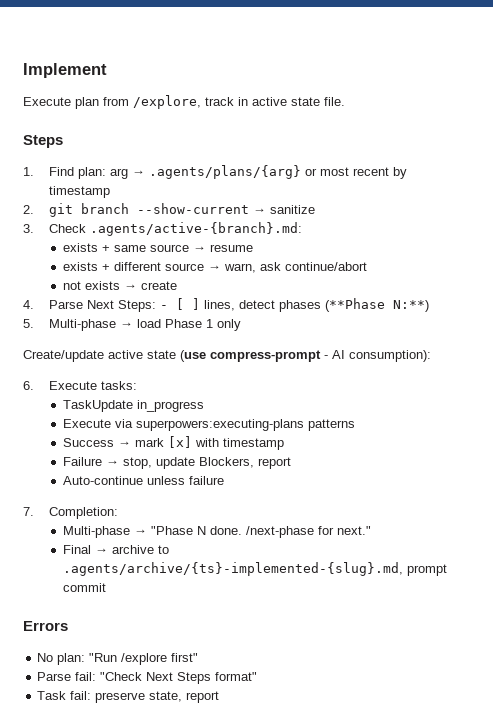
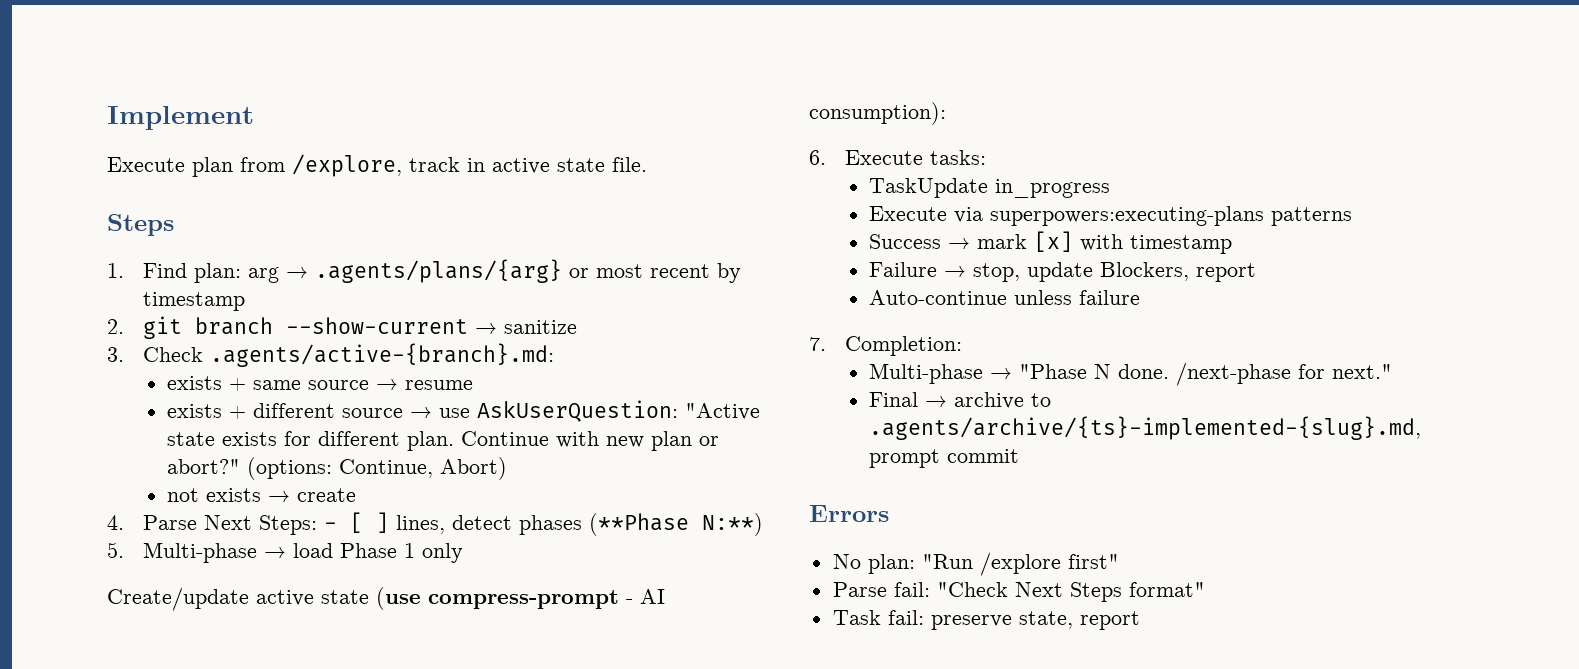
[223,262,367,273] warn, ask continue/abort -> [439,400,761,422] [167,431,720,451] [167,457,508,480] use AskUserQuestion: "Active state exists for different plan. Continue with new plan or abort?" (options: Continue, Abort)

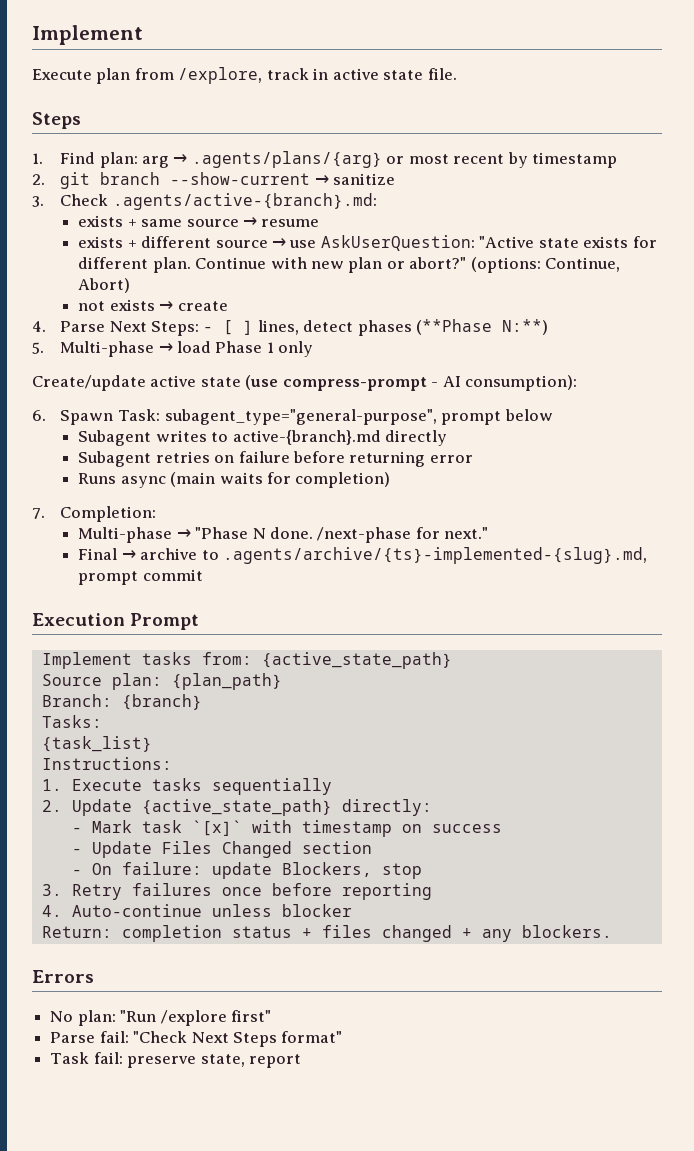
[845,150,987,165] [869,178,1111,198] [869,206,1353,226] [869,231,1233,254] [869,262,1257,282] [869,290,1141,305] Execute tasks: // TaskUpdate in_progress // Execute via superpowers:executing-plans patterns // Success → mark [x] with timestamp // Failure → stop, update Blockers, report // Auto-continue unless failure -> [60,409,553,425] [78,430,448,446] [78,451,473,467] [78,472,391,488] Spawn Task: subagent_type="general-purpose", prompt below // Subagent writes to active-{branch}.md directly // Subagent retries on failure before returning error // Runs async (main waits for completion)
(1020, 456) none -> [32,613,200,630] [41,652,452,669] [41,673,282,690] [41,694,202,710] [41,715,102,728] [41,736,152,752] [41,757,172,770] [41,778,332,795] [41,799,432,816] [71,820,502,837] [71,841,372,858] [71,862,422,879] [41,883,432,900] [41,904,352,917] [41,925,612,942] // Execution Prompt // Implement tasks from: {active_state_path} // Source plan: {plan_path} // Branch: {branch} // Tasks: // {task_list} // Instructions: // 1. Execute tasks sequentially // 2. Update {active_state_path} directly: // - Mark task `[x]` with timestamp on success // - Update Files Changed section // - On failure: update Blockers, stop // 3. Retry failures once before reporting // 4. Auto-continue unless blocker // Return: completion status + files changed + any blockers.

